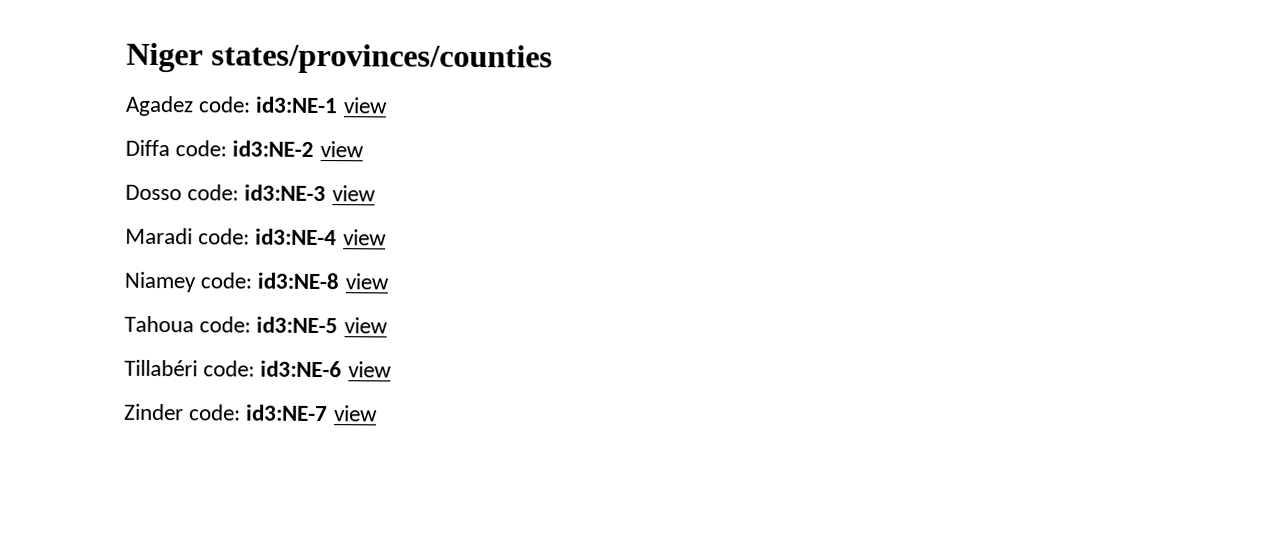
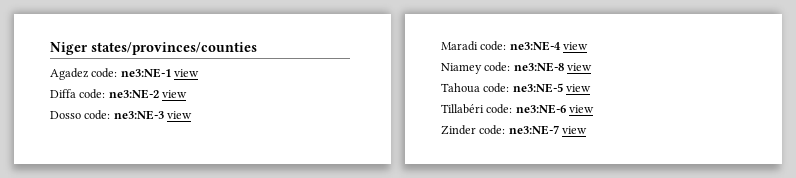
[255,96,339,114] id3:NE-1 -> [120,68,171,78] ne3:NE-1
[232,140,315,157] id3:NE-2 -> [108,89,159,99] ne3:NE-2
[244,184,327,202] id3:NE-3 -> [113,110,164,120] ne3:NE-3
[255,228,338,246] id3:NE-4 -> [509,41,561,51] ne3:NE-4
[257,272,340,290] id3:NE-8 -> [513,62,564,72] ne3:NE-8
[256,316,339,334] id3:NE-5 -> [512,83,563,93] ne3:NE-5
[260,360,343,378] id3:NE-6 -> [515,104,566,114] ne3:NE-6
[246,404,329,422] id3:NE-7 -> [508,125,559,135] ne3:NE-7

